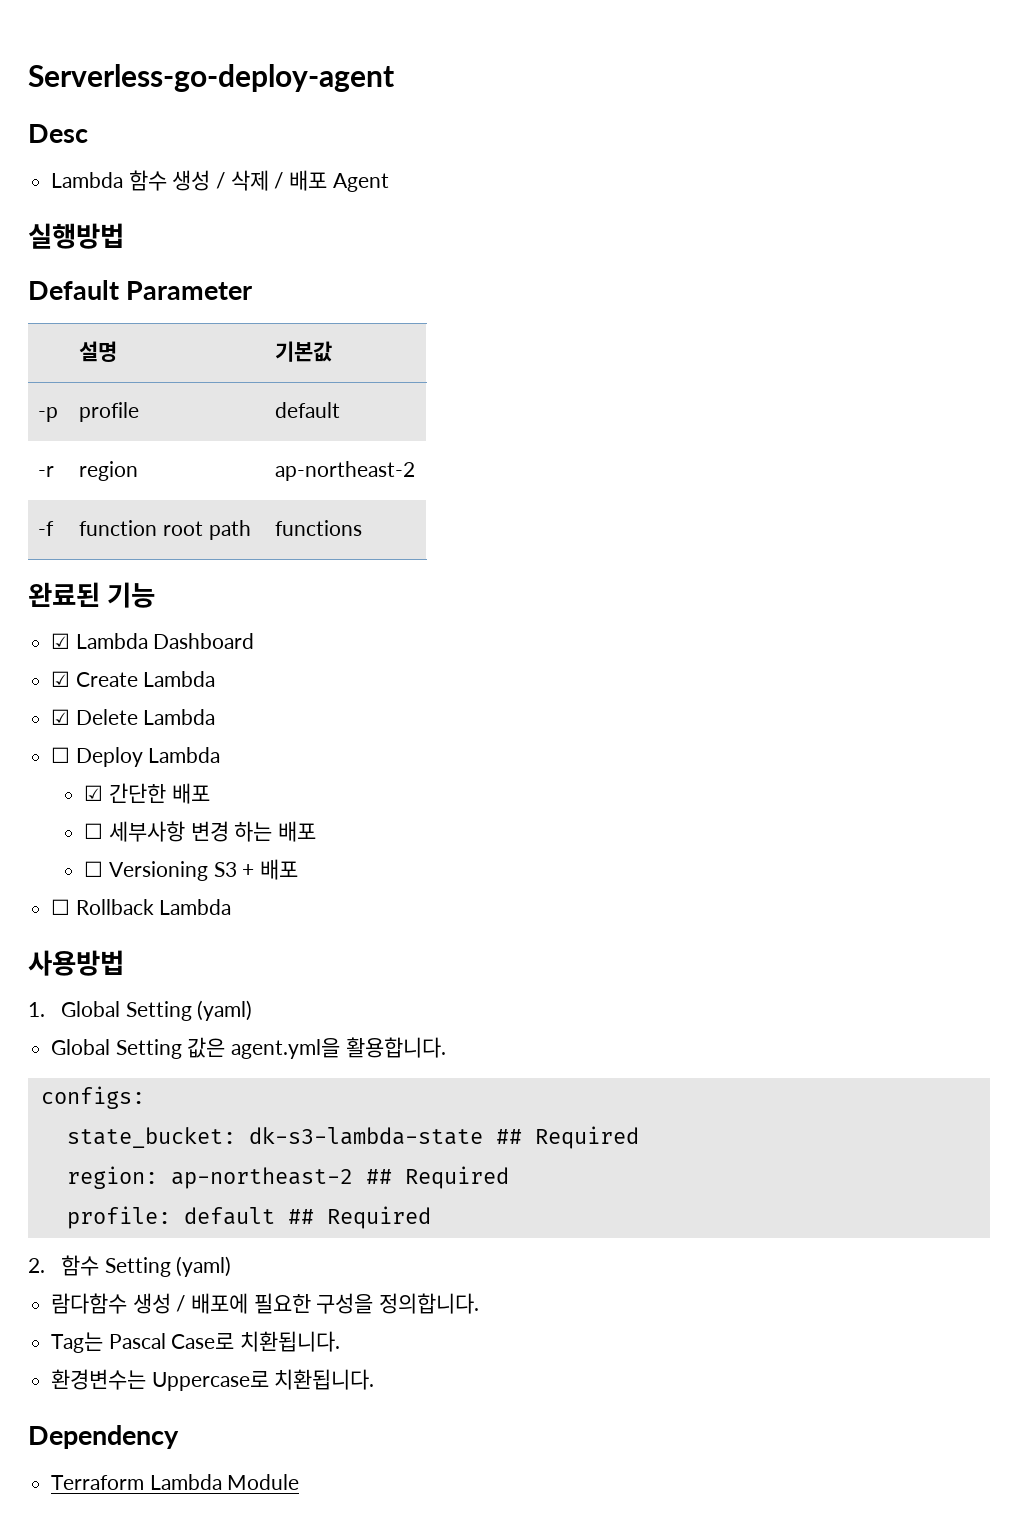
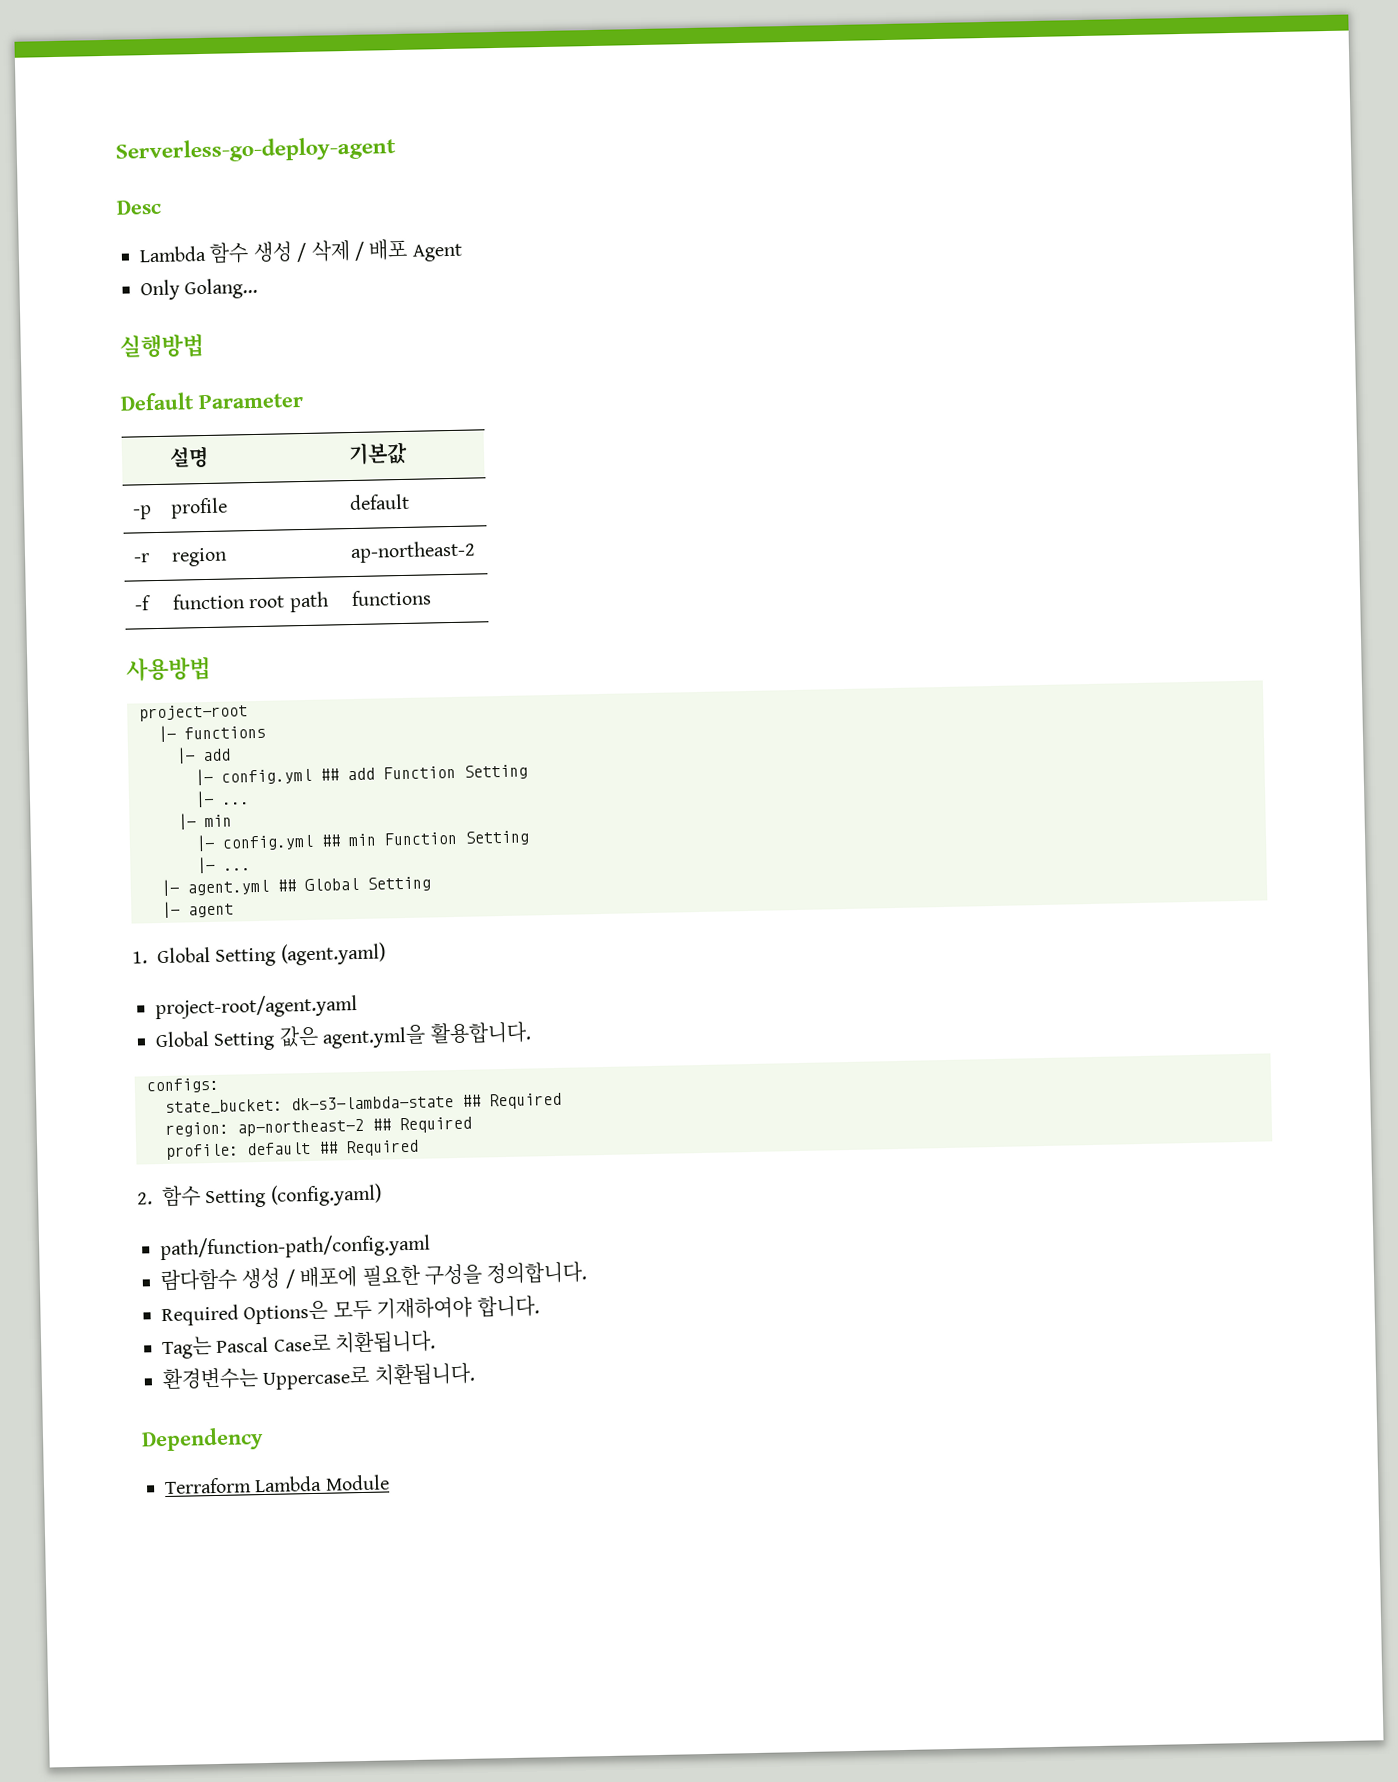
(389, 182) none -> [140,277,259,301] // Only Golang...
[28,582,156,608] [51,633,255,649] [51,671,216,687] [51,709,216,725] [51,747,221,767] [84,783,210,804] [84,821,316,842] [84,859,298,881] [51,899,232,915] [28,950,124,976] 완료된 기능 // ☑ Lambda Dashboard // ☑ Create Lambda // ☑ Delete Lambda // ☐ Deploy Lambda // ☑ 간단한 배포 // ☐ 세부사항 변경 하는 배포 // ☐ Versioning S3 + 배포 // ☐ Rollback Lambda // 사용방법 -> [126,656,211,682] [139,704,248,722] [157,725,266,743] [175,747,231,764] [194,764,528,786] [194,790,250,808] [177,813,232,830] [195,830,530,852] [196,856,251,874] [160,876,431,896] [161,901,234,918] 사용방법 // project-root // |- functions // |- add // |- config.yml ## add Function Setting // |- ... // |- min // |- config.yml ## min Function Setting // |- ... // |- agent.yml ## Global Setting // |- agent
[197,1000,253,1021] (yaml) -> [280,942,386,966] [155,994,358,1020] (agent.yaml) // project-root/agent.yaml
[176,1256,232,1277] (yaml) -> [269,1183,382,1207] [159,1233,431,1261] (config.yaml) // path/function-path/config.yaml
(480, 1303) none -> [161,1295,540,1327] // Required Options은 모두 기재하여야 합니다.

